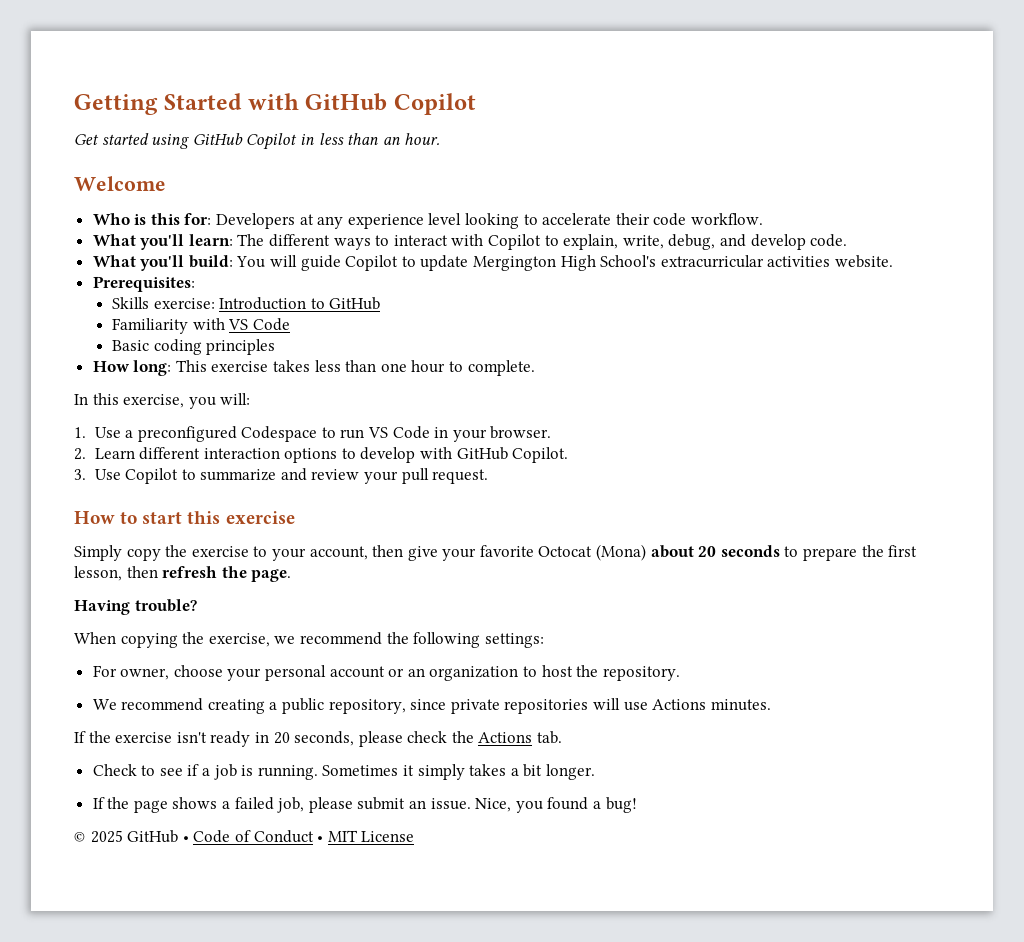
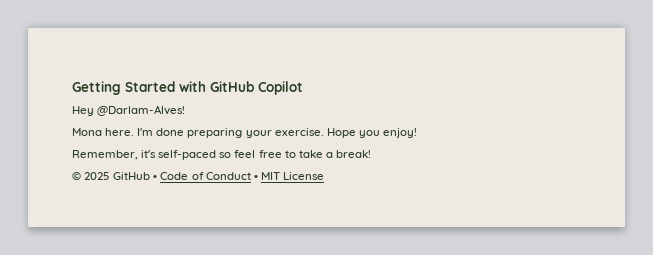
[74,133,441,150] [74,176,166,191] [92,213,763,229] [92,234,848,250] [92,255,893,271] [92,276,195,292] [112,297,381,310] [112,318,290,334] [112,339,276,355] [92,360,535,376] [74,393,251,409] [74,426,552,442] [74,447,569,463] [74,468,489,484] [74,511,295,524] [74,544,918,561] [74,566,292,582] [74,599,197,615] [74,632,544,648] [92,665,680,681] [92,698,771,714] [74,731,563,747] [92,764,595,780] [92,797,637,813] Get started using GitHub Copilot in less than an hour. // Welcome // Who is this for: Developers at any experience level looking to accelerate their code workflow. // What you'll learn: The different ways to interact with Copilot to explain, write, debug, and develop code. // What you'll build: You will guide Copilot to update Mergington High School's extracurricular activities website. // Prerequisites: // Skills exercise: Introduction to GitHub // Familiarity with VS Code // Basic coding principles // How long: This exercise takes less than one hour to complete. // In this exercise, you will: // 1. Use a preconfigured Codespace to run VS Code in your browser. // 2. Learn different interaction options to develop with GitHub Copilot. // 3. Use Copilot to summarize and review your pull request. // How to start this exercise // Simply copy the exercise to your account, then give your favorite Octocat (Mona) about 20 seconds to prepare the first lesson, then refresh the page. // Having trouble? // When copying the exercise, we recommend the following settings: // For owner, choose your personal account or an organization to host the repository. // We recommend creating a public repository, since private repositories will use Actions minutes. // If the exercise isn't ready in 20 seconds, please check the Actions tab. // Check to see if a job is running. Sometimes it simply takes a bit longer. // If the page shows a failed job, please submit an issue. Nice, you found a bug! -> [72,105,186,116] [72,128,417,138] [72,150,371,160] Hey @Darlam-Alves! // Mona here. I'm done preparing your exercise. Hope you enjoy! // Remember, it's self-paced so feel free to take a break!

